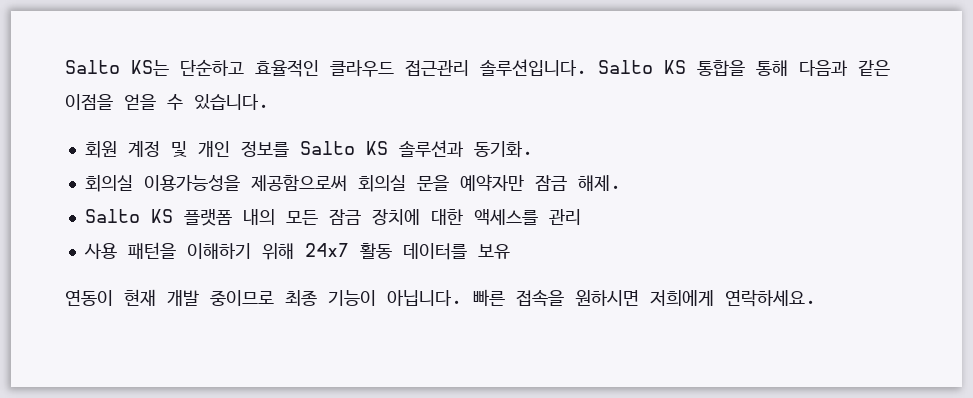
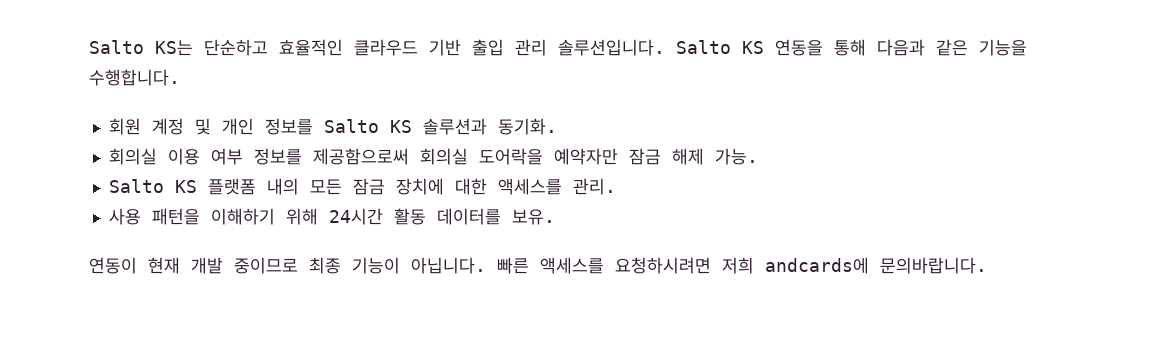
[405,60,469,76] 접근관리 -> [429,39,547,56] 기반 출입 관리
[697,60,745,76] 통합을 -> [775,39,823,56] 연동을
[65,94,269,110] 이점을 얻을 수 있습니다. -> [979,39,1027,56] [89,69,180,86] 기능을 수행합니다.
[143,175,240,191] 이용가능성을 -> [167,148,302,165] 이용 여부 정보를
[416,175,449,191] 문을 -> [478,148,543,165] 도어락을
[577,175,621,191] 해제. -> [671,148,758,165] 해제 가능.
[548,209,581,225] 관리 -> [572,178,616,195] 관리.
[304,243,349,257] 24x7 -> [328,208,383,225] 24시간
[477,244,510,259] 보유 -> [511,209,555,225] 보유.
[516,290,816,307] 접속을 원하시면 저희에게 연락하세요. -> [540,257,987,274] 액세스를 요청하시려면 저희 andcards에 문의바랍니다.

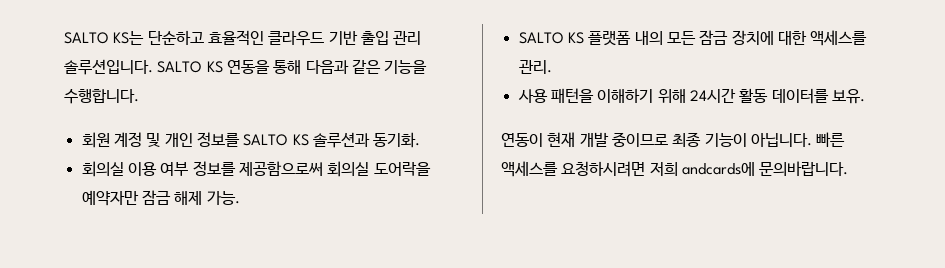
[89,40,144,54] Salto -> [64,32,109,44] SALTO
[676,40,731,54] Salto -> [157,61,203,73] SALTO
[323,119,379,133] Salto -> [243,134,289,146] SALTO
[108,179,164,193] Salto -> [518,32,564,44] SALTO

